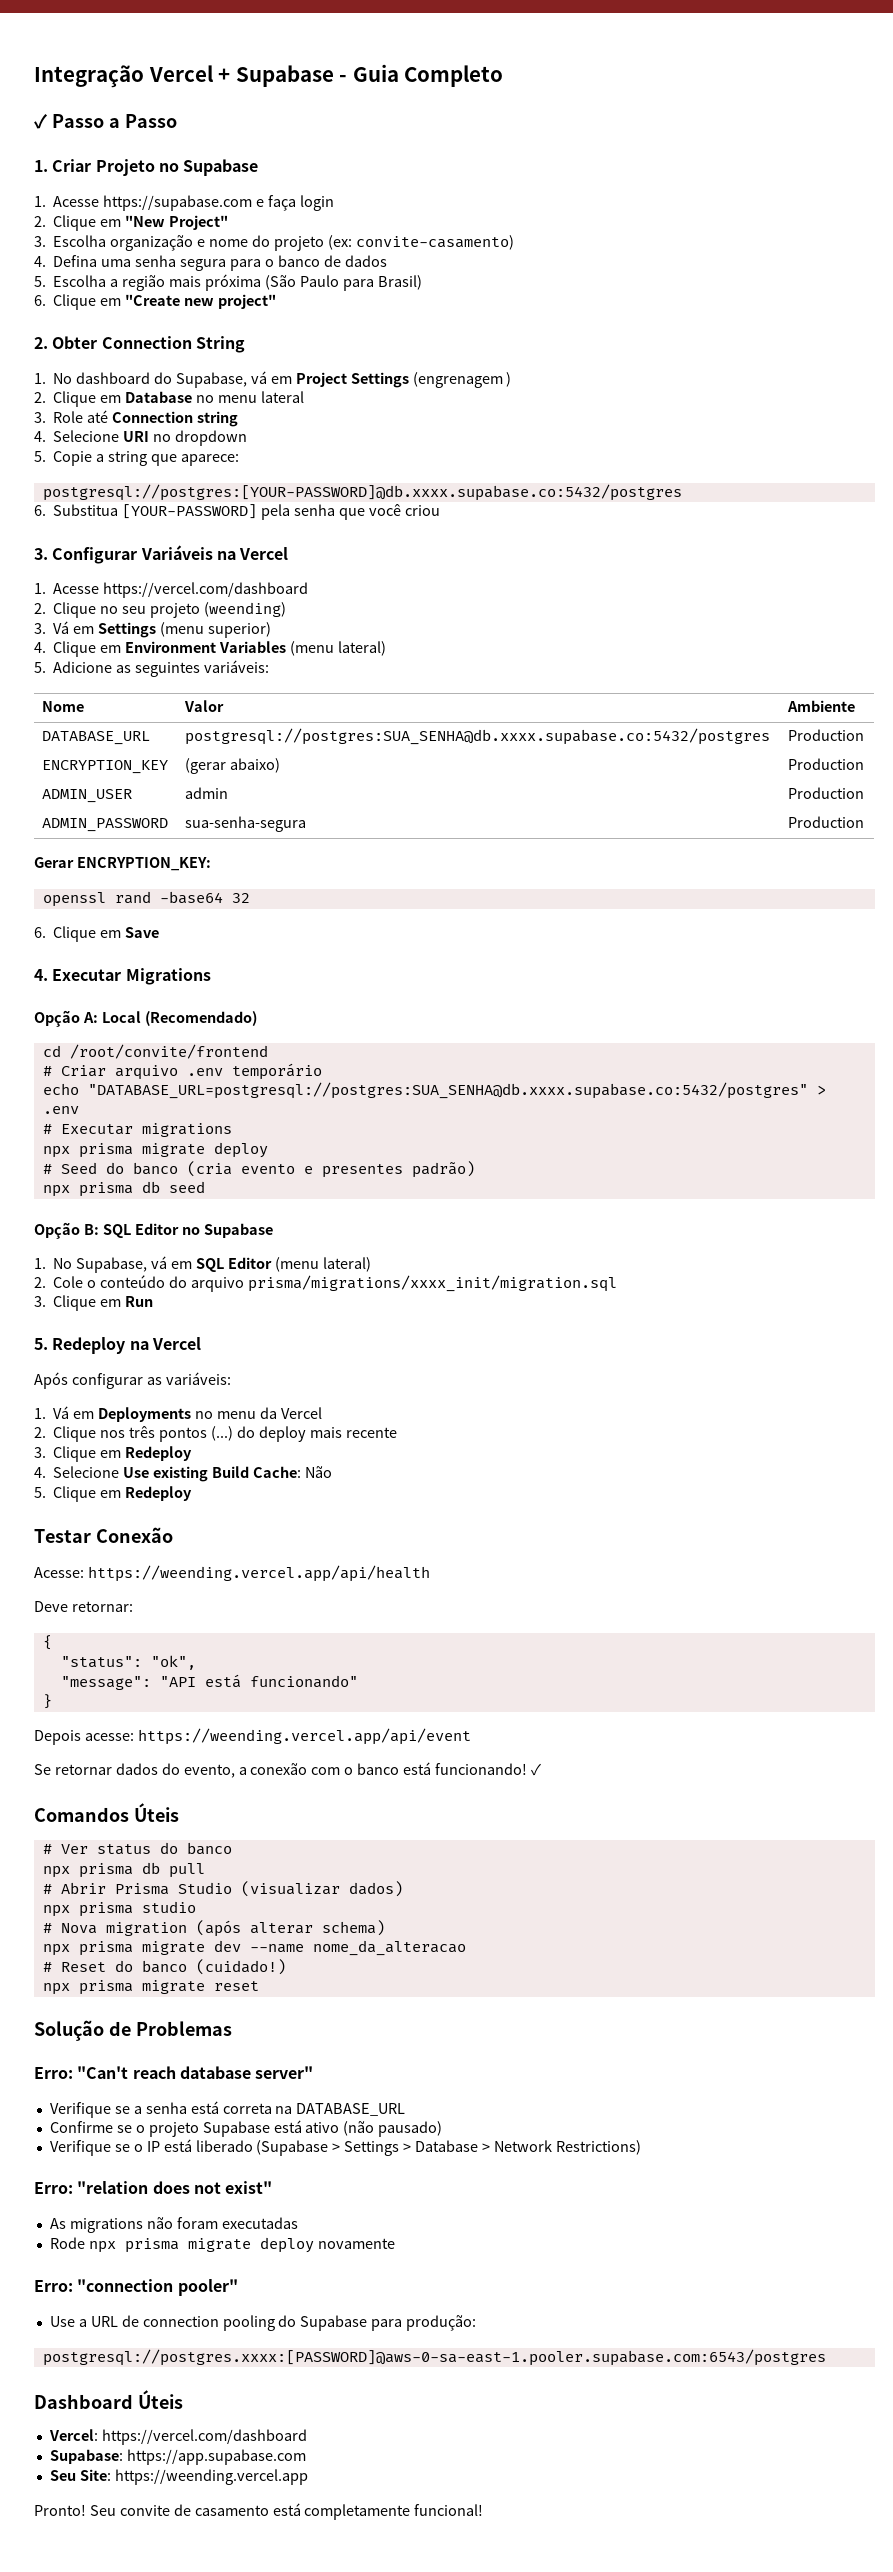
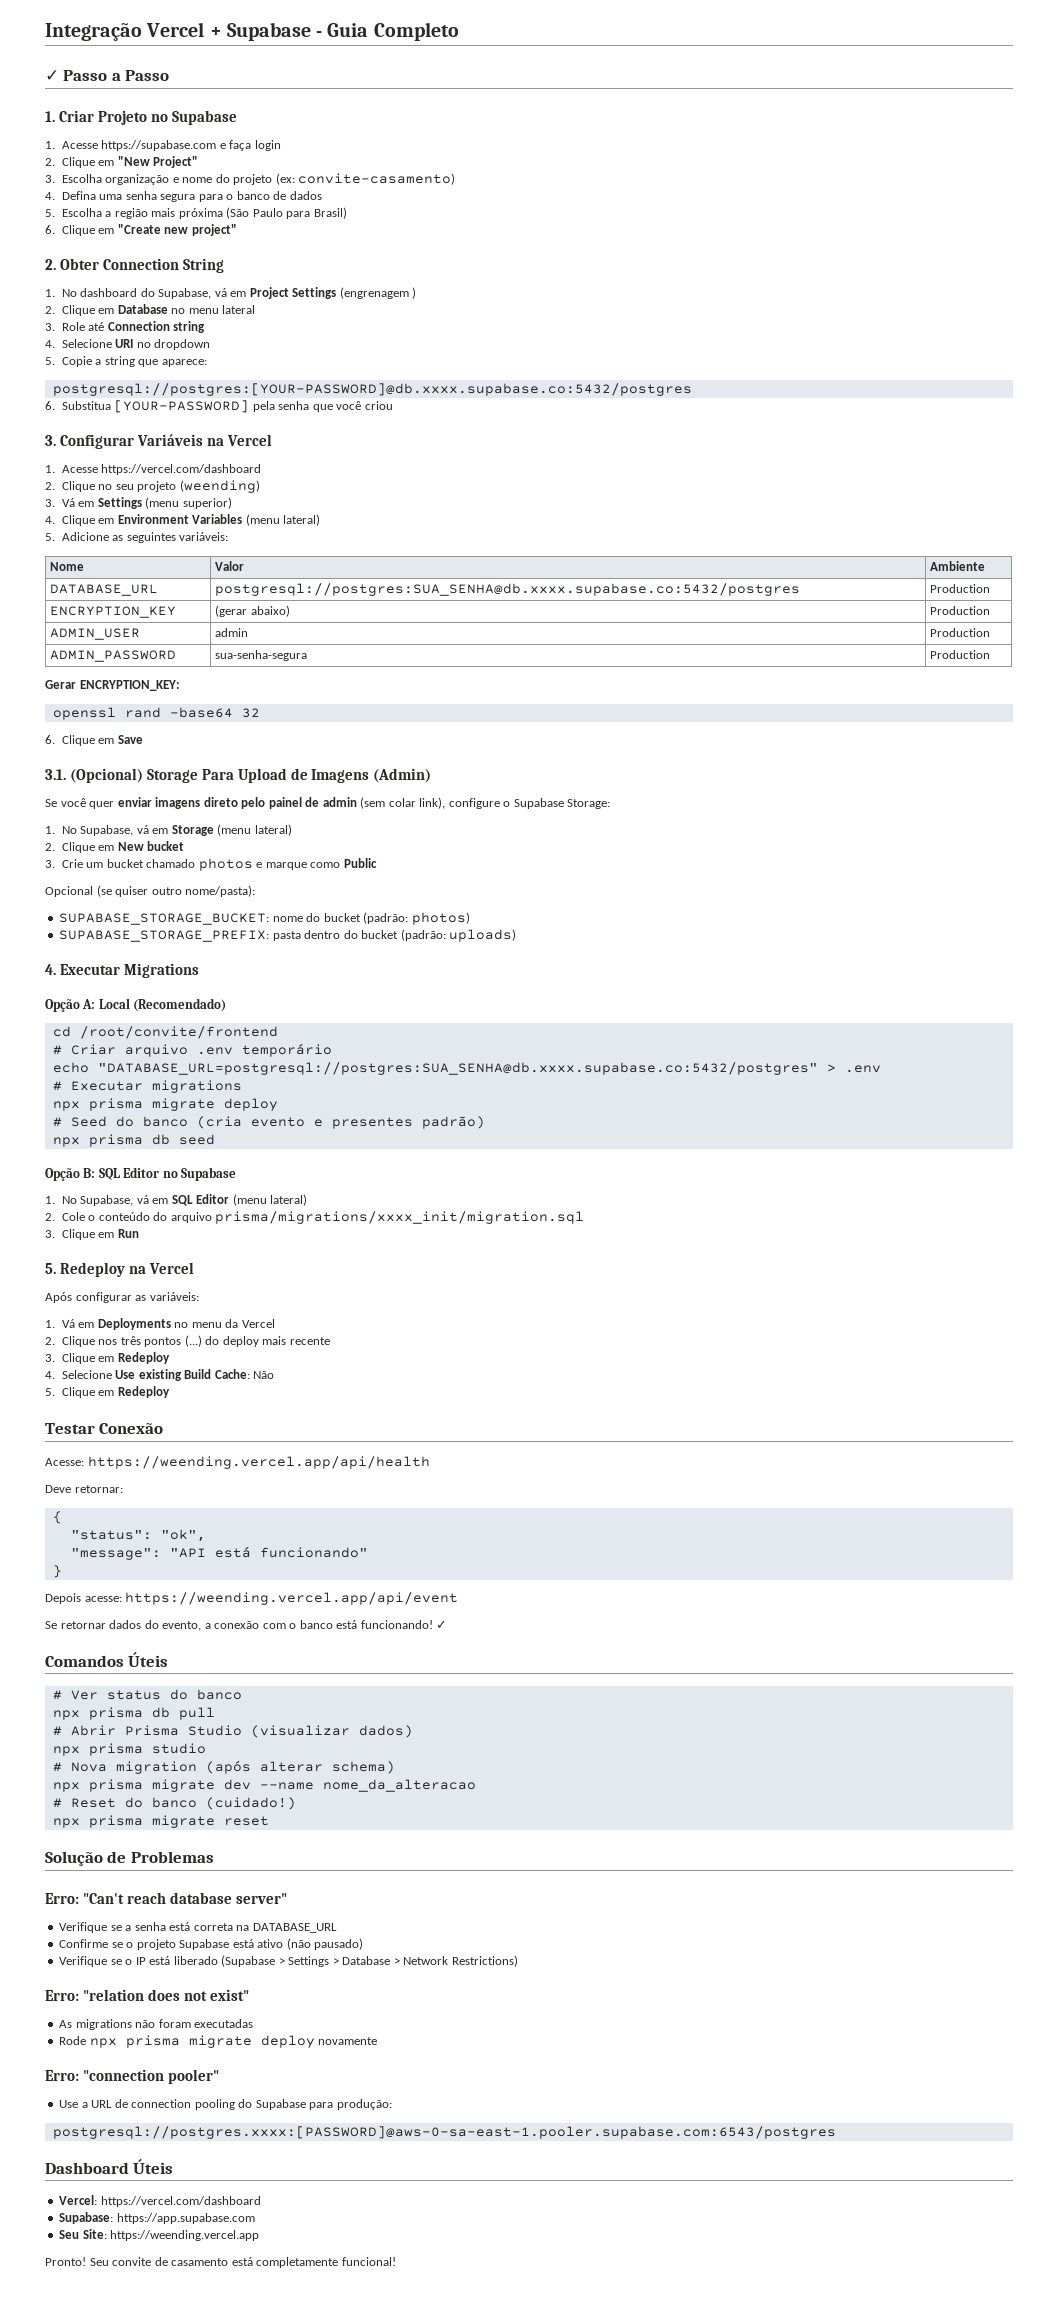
(160, 932) none -> [45,768,432,783] [45,797,611,809] [45,824,292,836] [45,841,185,853] [45,858,377,871] [45,885,256,897] [59,912,470,925] [59,929,517,942] // 3.1. (Opcional) Storage Para Upload de Imagens (Admin) // Se você quer enviar imagens direto pelo painel de admin (sem colar link), configure o Supabase Storage: // 1. No Supabase, vá em Storage (menu lateral) // 2. Clique em New bucket // 3. Crie um bucket chamado photos e marque como Public // Opcional (se quiser outro nome/pasta): // SUPABASE_STORAGE_BUCKET: nome do bucket (padrão: photos) // SUPABASE_STORAGE_PREFIX: pasta dentro do bucket (padrão: uploads)

